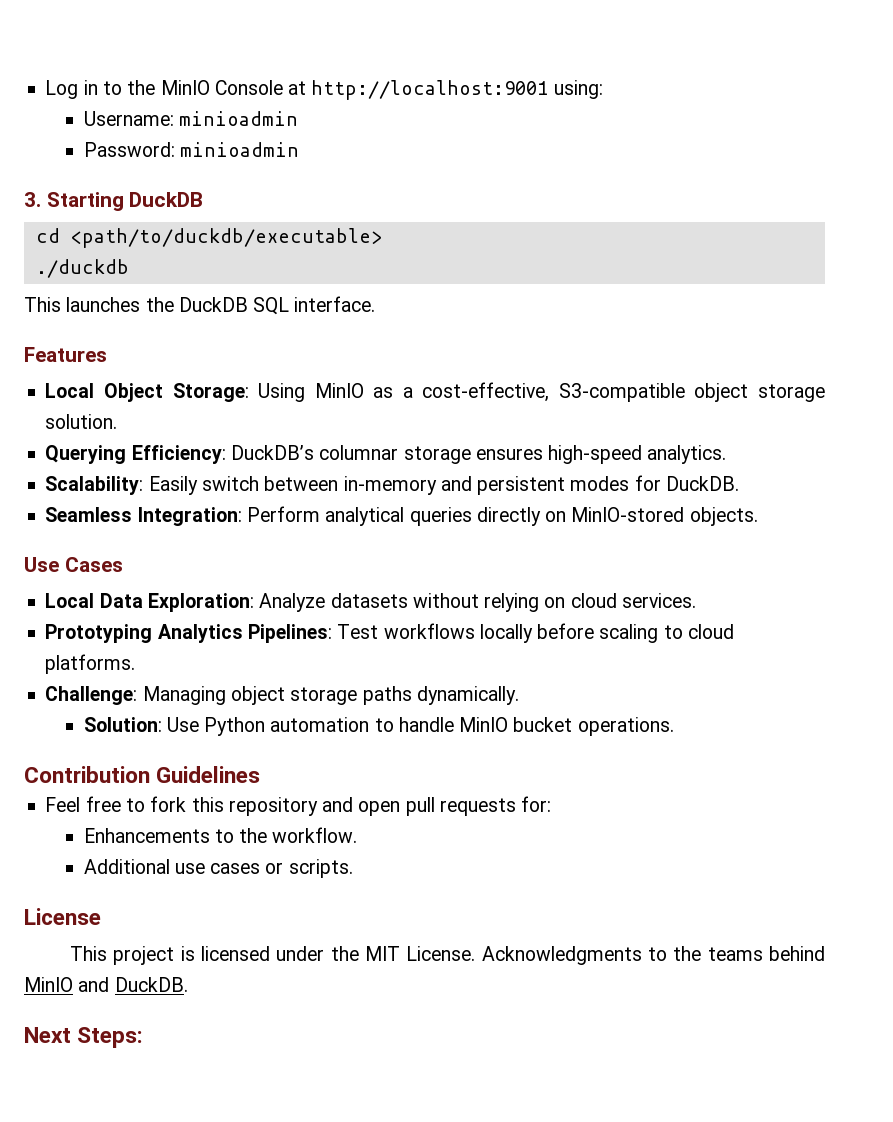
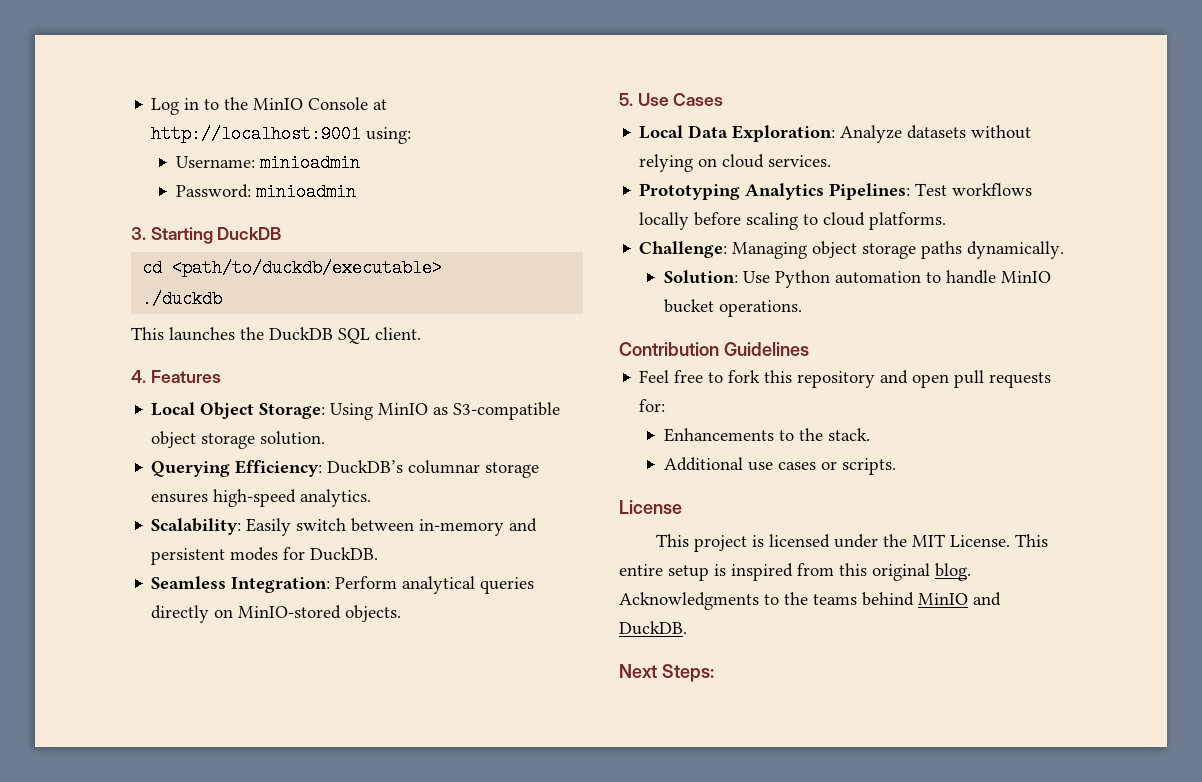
[294,296,376,312] interface. // -> [375,327,421,340] [131,370,146,383] client. // 4.
[402,382,550,402] a cost-effective, -> (449, 411) none
(758, 516) none -> [619,93,633,106] 5.
[272,827,358,843] workflow. -> [827,428,870,441] stack.
(476, 953) none -> [1014,534,1048,547] [619,563,971,581] This entire setup is inspired from this original blog.

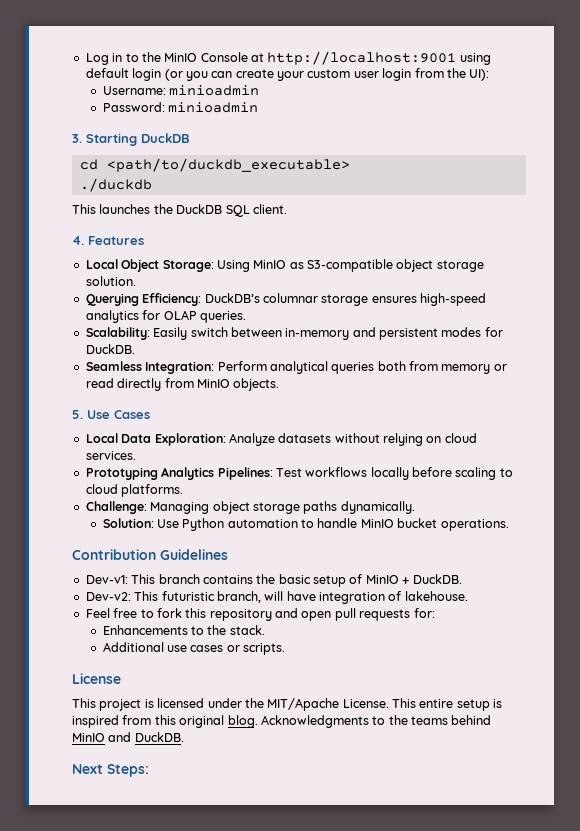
[366,127,412,144] using: -> [459,53,491,65] [85,68,490,81] using default login (or you can create your custom user login from the UI):
[172,259,443,277] <path/to/duckdb/executable> -> [106,158,350,172] <path/to/duckdb_executable>
[300,489,372,507] analytics. -> [85,310,246,323] analytics for OLAP queries.
[151,605,342,623] directly on MinIO-stored -> [377,361,507,374] [85,378,230,391] both from memory or read directly from MinIO
(809, 349) none -> [85,574,462,587] [85,591,468,604] // Dev-v1: This branch contains the basic setup of MinIO + DuckDB. // Dev-v2: This futuristic branch, will have integration of lakehouse.
[911,534,945,547] MIT -> [267,698,340,711] MIT/Apache

